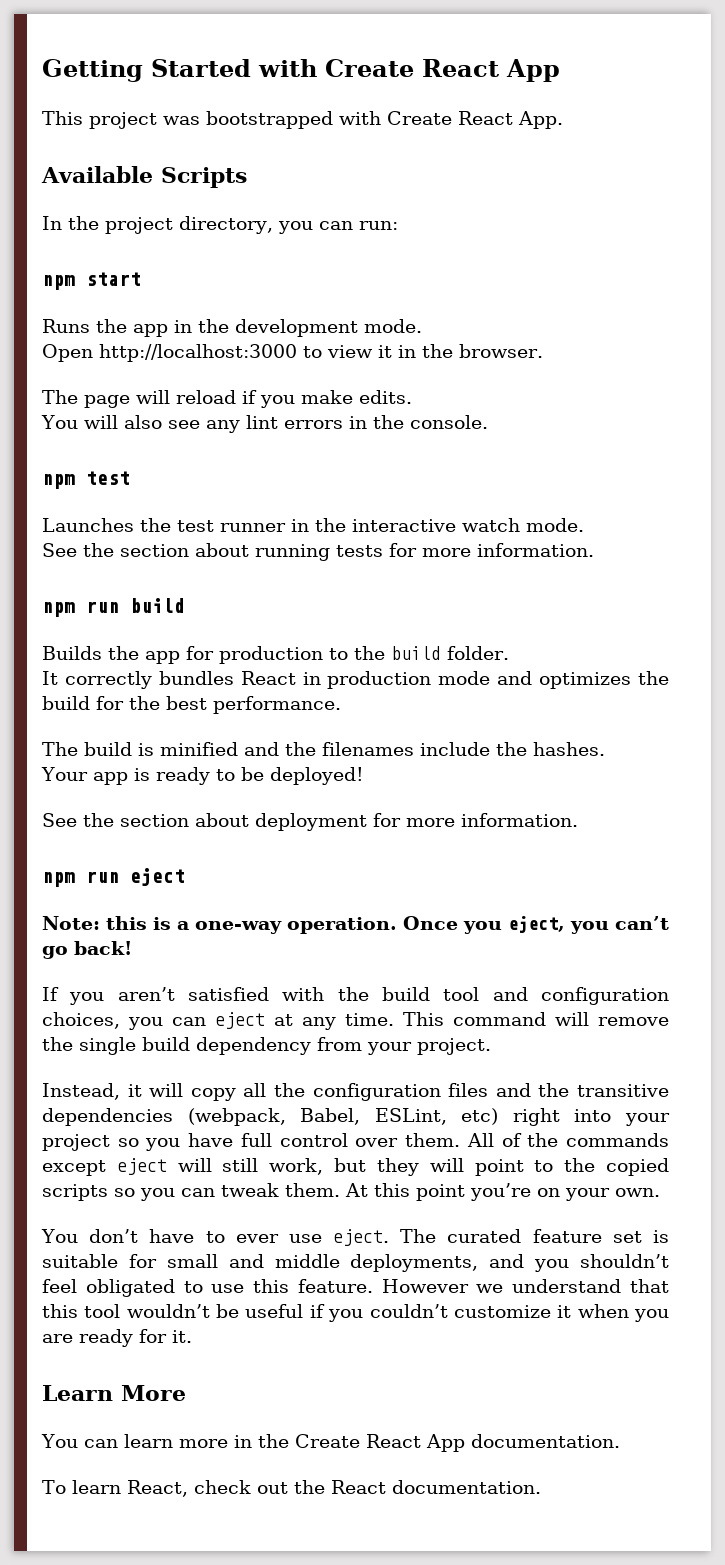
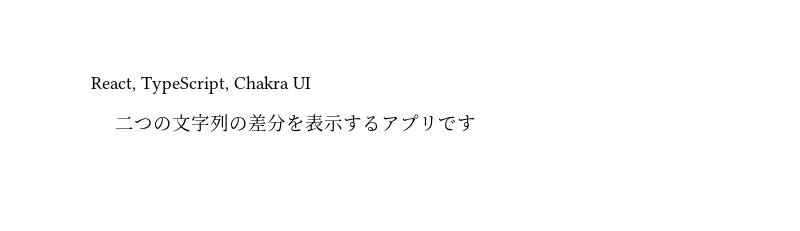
[42,59,560,82] [42,111,563,129] [41,166,247,188] [42,216,398,234] [42,272,141,290] [42,319,422,337] [42,344,543,362] [42,390,412,408] [41,415,488,433] [42,471,130,489] [42,518,584,532] [42,543,594,561] [42,598,185,617] [42,646,509,664] [42,671,670,689] [42,696,341,714] [42,742,605,756] [41,767,364,785] [42,813,578,831] [42,868,185,887] [42,916,669,934] [42,941,132,959] [42,987,669,1005] [42,1012,669,1030] [42,1037,491,1055] [42,1083,670,1101] [42,1108,670,1126] [42,1133,670,1151] [42,1158,669,1176] [42,1183,660,1201] [41,1229,669,1246] [42,1254,669,1272] [42,1279,669,1297] [42,1304,670,1322] [42,1329,192,1347] [42,1385,186,1401] [41,1434,620,1452] [42,1480,541,1497] Getting Started with Create React App // This project was bootstrapped with Create React App. // Available Scripts // In the project directory, you can run: // npm start // Runs the app in the development mode. // Open http://localhost:3000 to view it in the browser. // The page will reload if you make edits. // You will also see any lint errors in the console. // npm test // Launches the test runner in the interactive watch mode. // See the section about running tests for more information. // npm run build // Builds the app for production to the build folder. // It correctly bundles React in production mode and optimizes the build for the best performance. // The build is minified and the filenames include the hashes. // Your app is ready to be deployed! // See the section about deployment for more information. // npm run eject // Note: this is a one-way operation. Once you eject, you can’t go back! // If you aren’t satisfied with the build tool and configuration choices, you can eject at any time. This command will remove the single build dependency from your project. // Instead, it will copy all the configuration files and the transitive dependencies (webpack, Babel, ESLint, etc) right into your project so you have full control over them. All of the commands except eject will still work, but they will point to the copied scripts so you can tweak them. At this point you’re on your own. // You don’t have to ever use eject. The curated feature set is suitable for small and middle deployments, and you shouldn’t feel obligated to use this feature. However we understand that this tool wouldn’t be useful if you couldn’t customize it when you are ready for it. // Learn More // You can learn more in the Create React App documentation. // To learn React, check out the React documentation. -> [91,76,311,94] [115,113,477,132] React, TypeScript, Chakra UI // 二つの文字列の差分を表示するアプリです

